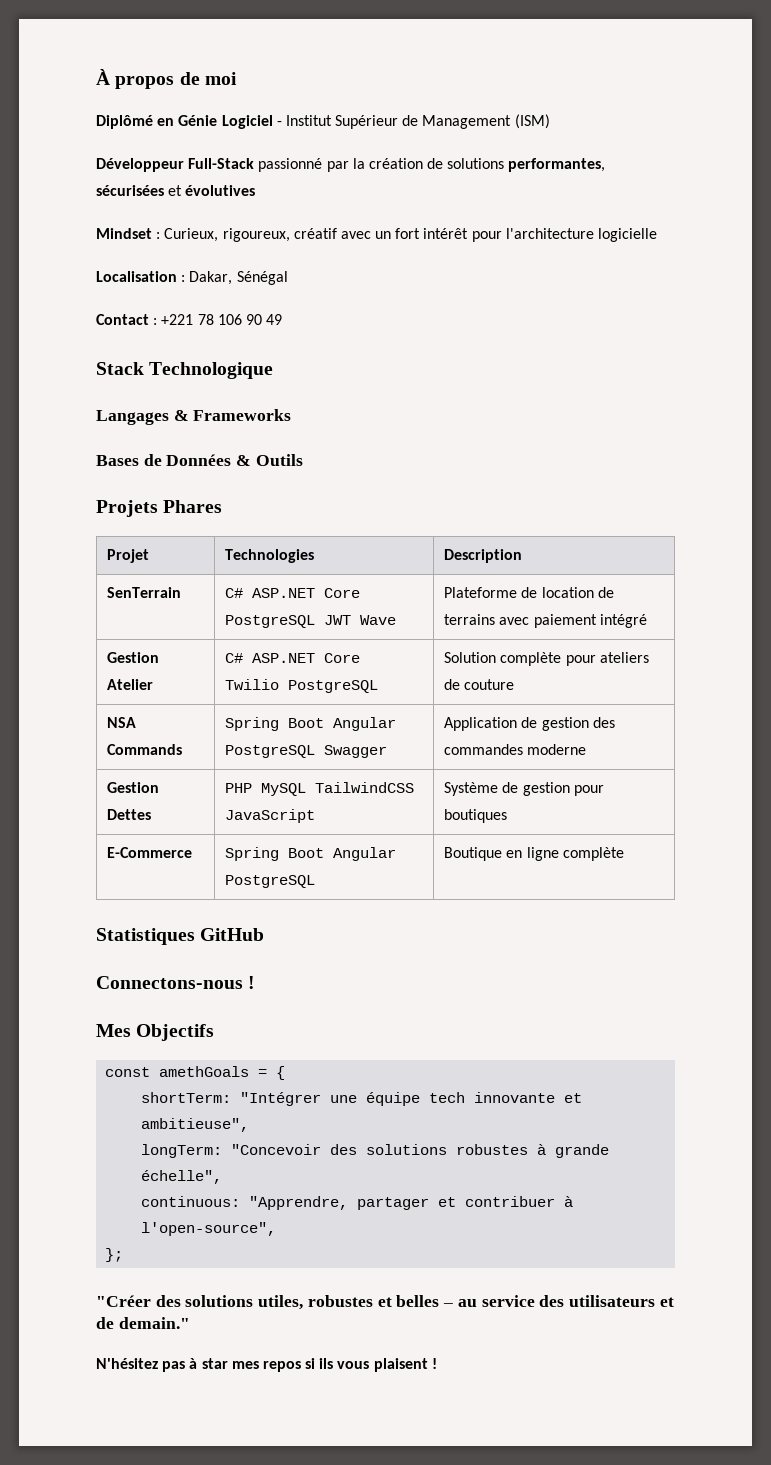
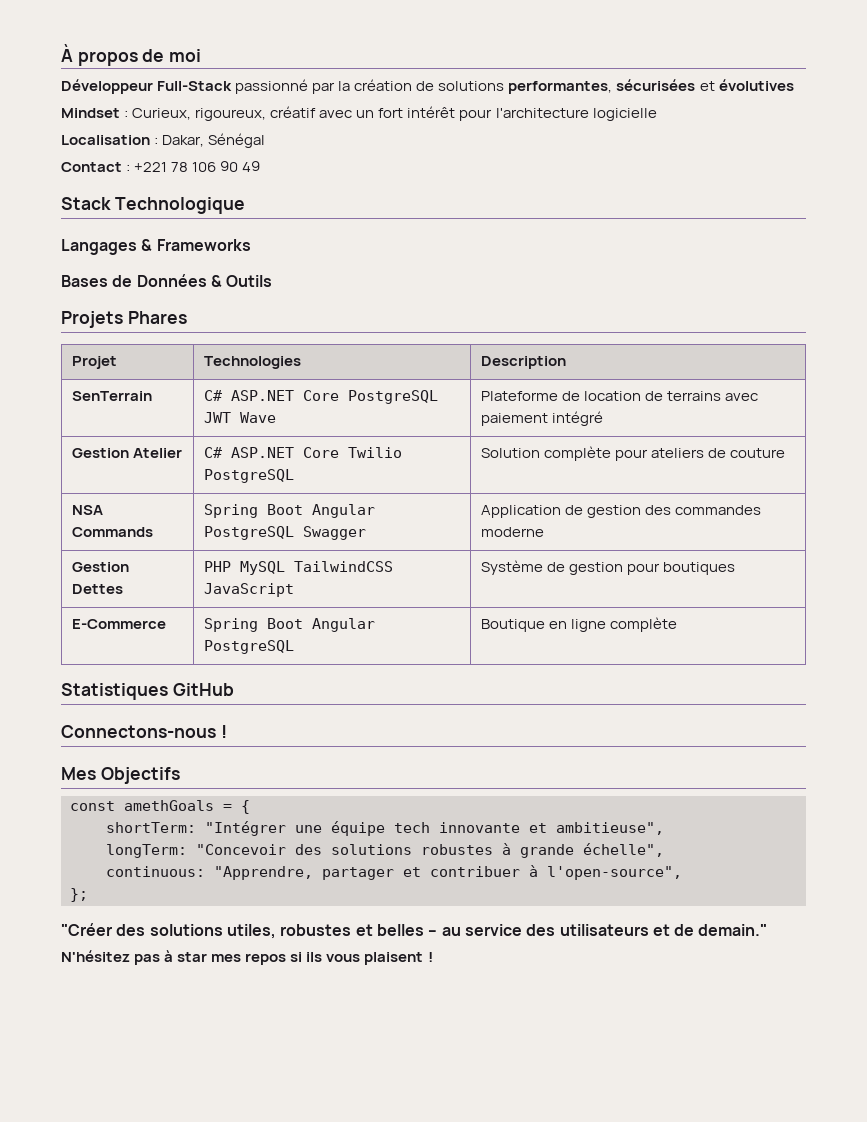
[96,114,550,129] // Diplômé en Génie Logiciel - Institut Supérieur de Management (ISM) -> (202, 55) none

